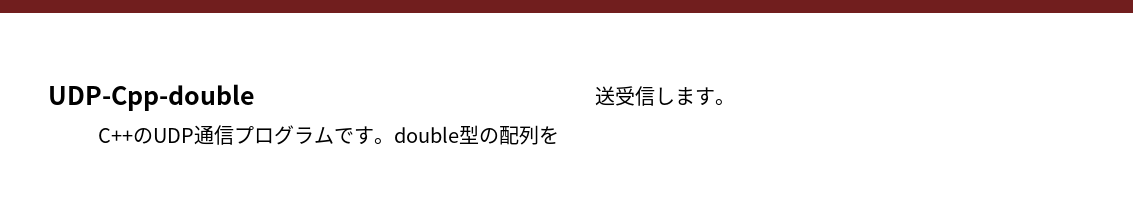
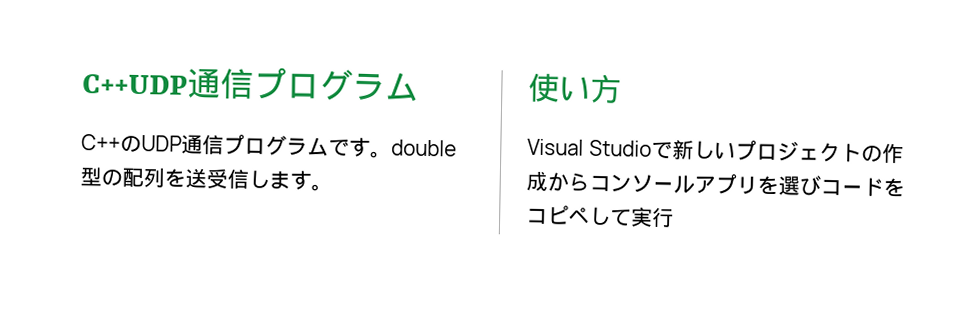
[48,84,255,111] UDP-Cpp-double -> [82,66,419,102] C++UDP通信プログラム
(735, 102) none -> [528,72,622,104] [527,138,904,164] [526,171,905,198] [526,205,674,228] // 使い方 // Visual Studioで新しいプロジェクトの作成からコンソールアプリを選びコードをコピペして実行

